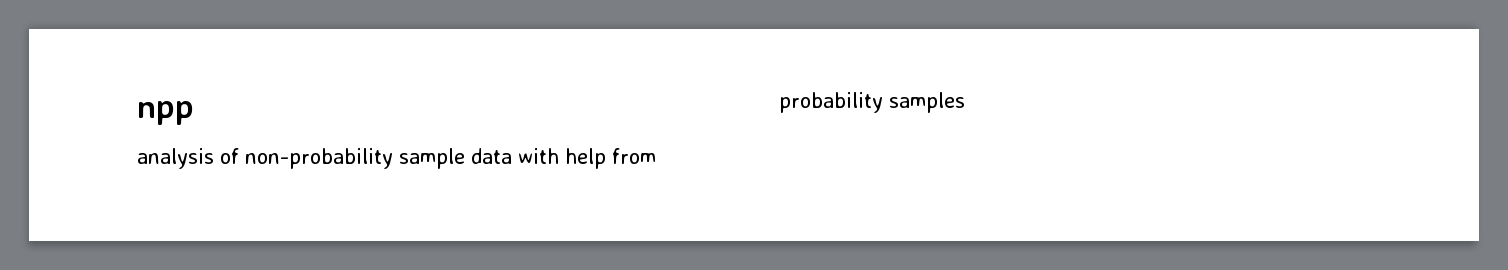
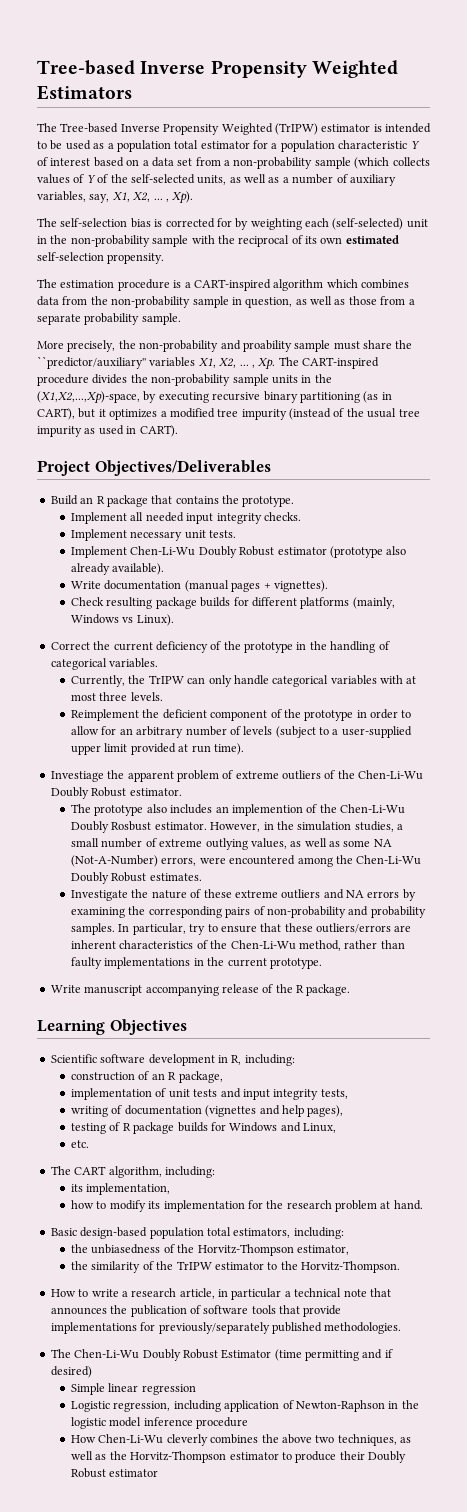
[137,101,194,125] [137,148,656,169] [779,92,965,113] npp // analysis of non-probability sample data with help from probability samples -> [37,60,398,78] [37,85,132,100] [37,123,431,135] [37,140,420,152] [37,157,430,169] [37,174,396,186] [37,191,194,204] [37,218,428,230] [37,235,399,247] [37,252,165,264] [37,279,409,291] [37,296,415,308] [37,313,181,325] [37,340,413,352] [37,356,379,370] [37,374,332,386] [37,391,392,404] [37,408,420,420] [37,425,178,437] [37,460,271,476] [50,495,295,507] [71,512,301,524] [71,529,237,541] [71,546,407,558] [71,563,165,575] [71,580,328,592] [71,597,395,609] [71,614,174,626] [50,641,390,653] [50,658,159,670] [71,675,417,687] [71,692,163,701] [71,709,412,721] [71,726,412,738] [71,743,244,755] [50,770,424,782] [50,787,182,799] [71,804,406,816] [71,821,404,833] [71,838,392,850] [71,855,422,867] [71,872,202,884] [71,889,416,901] [71,906,426,918] [71,923,412,935] [71,940,405,951] [71,957,322,969] [50,984,351,996] [37,1019,187,1035] [50,1054,295,1066] [71,1071,223,1083] [71,1088,348,1100] [71,1105,344,1117] [71,1122,337,1134] [71,1140,90,1148] [50,1166,215,1178] [71,1183,171,1195] [71,1200,423,1212] [50,1227,344,1239] [71,1244,349,1256] [71,1261,401,1273] [50,1288,391,1300] [50,1305,342,1317] [50,1322,402,1334] [50,1349,393,1361] [50,1366,92,1378] [71,1383,196,1395] [71,1400,419,1412] [71,1417,249,1429] [71,1434,412,1446] [71,1451,407,1463] [71,1468,159,1478] Tree-based Inverse Propensity Weighted Estimators // The Tree-based Inverse Propensity Weighted (TrIPW) estimator is intended to be used as a population total estimator for a population characteristic Y of interest based on a data set from a non-probability sample (which collects values of Y of the self-selected units, as well as a number of auxiliary variables, say, X1, X2, ... , Xp). // The self-selection bias is corrected for by weighting each (self-selected) unit in the non-probability sample with the reciprocal of its own estimated self-selection propensity. // The estimation procedure is a CART-inspired algorithm which combines data from the non-probability sample in question, as well as those from a separate probability sample. // More precisely, the non-probability and proability sample must share the ``predictor/auxiliary'' variables X1, X2, ... , Xp. The CART-inspired procedure divides the non-probability sample units in the (X1,X2,...,Xp)-space, by executing recursive binary partitioning (as in CART), but it optimizes a modified tree impurity (instead of the usual tree impurity as used in CART). // Project Objectives/Deliverables // Build an R package that contains the prototype. // Implement all needed input integrity checks. // Implement necessary unit tests. // Implement Chen-Li-Wu Doubly Robust estimator (prototype also already available). // Write documentation (manual pages + vignettes). // Check resulting package builds for different platforms (mainly, Windows vs Linux). // Correct the current deficiency of the prototype in the handling of categorical variables. // Currently, the TrIPW can only handle categorical variables with at most three levels. // Reimplement the deficient component of the prototype in order to allow for an arbitrary number of levels (subject to a user-supplied upper limit provided at run time). // Investiage the apparent problem of extreme outliers of the Chen-Li-Wu Doubly Robust estimator. // The prototype also includes an implemention of the Chen-Li-Wu Doubly Rosbust estimator. However, in the simulation studies, a small number of extreme outlying values, as well as some NA (Not-A-Number) errors, were encountered among the Chen-Li-Wu Doubly Robust estimates. // Investigate the nature of these extreme outliers and NA errors by examining the corresponding pairs of non-probability and probability samples. In particular, try to ensure that these outliers/errors are inherent characteristics of the Chen-Li-Wu method, rather than faulty implementations in the current prototype. // Write manuscript accompanying release of the R package. // Learning Objectives // Scientific software development in R, including: // construction of an R package, // implementation of unit tests and input integrity tests, // writing of documentation (vignettes and help pages), // testing of R package builds for Windows and Linux, // etc. // The CART algorithm, including: // its implementation, // how to modify its implementation for the research problem at hand. // Basic design-based population total estimators, including: // the unbiasedness of the Horvitz-Thompson estimator, // the similarity of the TrIPW estimator to the Horvitz-Thompson. // How to write a research article, in particular a technical note that announces the publication of software tools that provide implementations for previously/separately published methodologies. // The Chen-Li-Wu Doubly Robust Estimator (time permitting and if desired) // Simple linear regression // Logistic regression, including application of Newton-Raphson in the logistic model inference procedure // How Chen-Li-Wu cleverly combines the above two techniques, as well as the Horvitz-Thompson estimator to produce their Doubly Robust estimator

